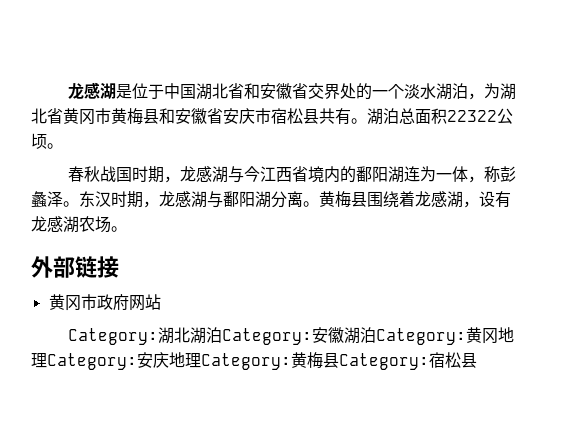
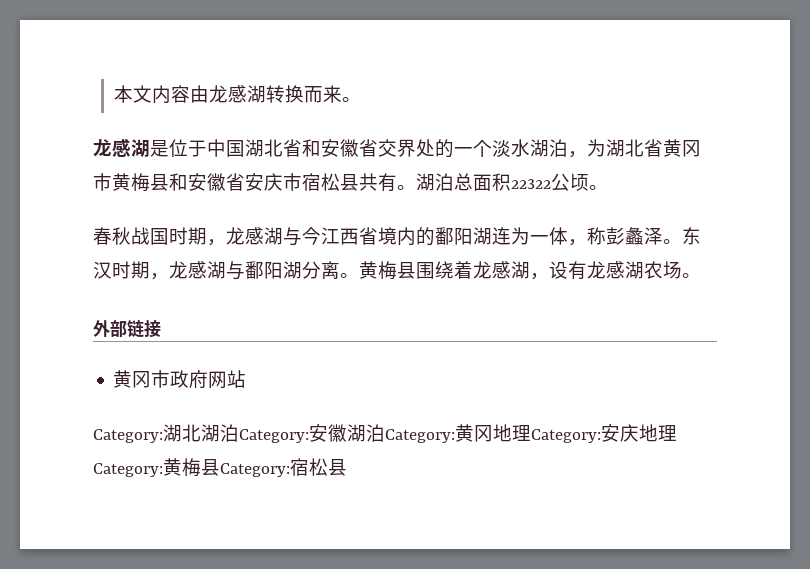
(68, 91) none -> [113,85,361,104] 本文内容由龙感湖转换而来。 //

